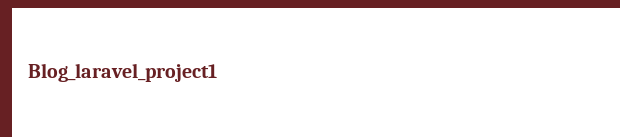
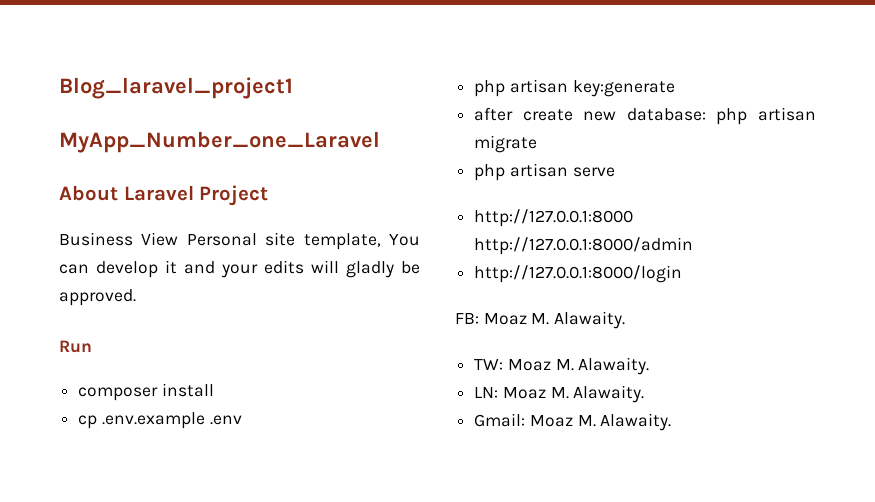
(217, 72) none -> [59,131,380,153] [59,185,269,206] [59,232,420,250] [59,260,420,278] [59,289,136,306] [59,340,92,353] [78,383,214,401] [78,412,242,429] [474,79,675,97] [474,107,816,125] [474,135,538,153] [474,163,615,181] [474,209,634,227] [474,237,694,255] [474,265,683,283] [455,311,626,329] [474,357,650,375] [474,385,645,403] [474,413,672,431] // MyApp_Number_one_Laravel // About Laravel Project // Business View Personal site template, You can develop it and your edits will gladly be approved. // Run // composer install // cp .env.example .env // php artisan key:generate // after create new database: php artisan migrate // php artisan serve // http://127.0.0.1:8000 http://127.0.0.1:8000/admin // http://127.0.0.1:8000/login // FB: Moaz M. Alawaity. // TW: Moaz M. Alawaity. // LN: Moaz M. Alawaity. // Gmail: Moaz M. Alawaity.

